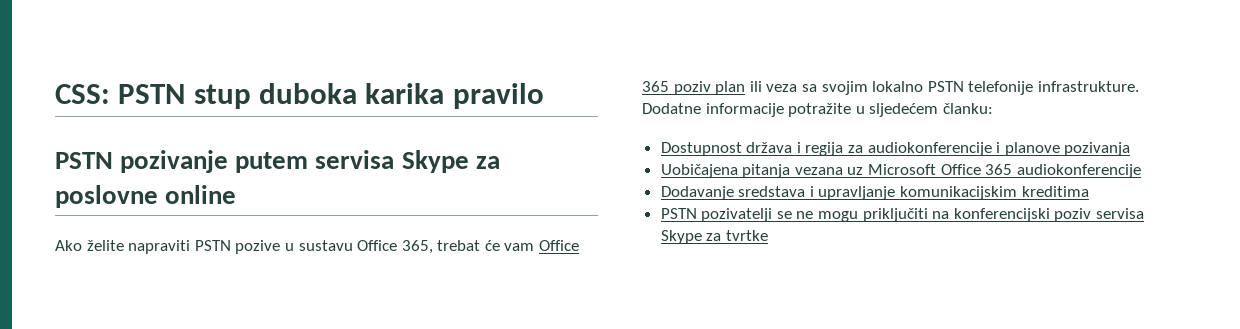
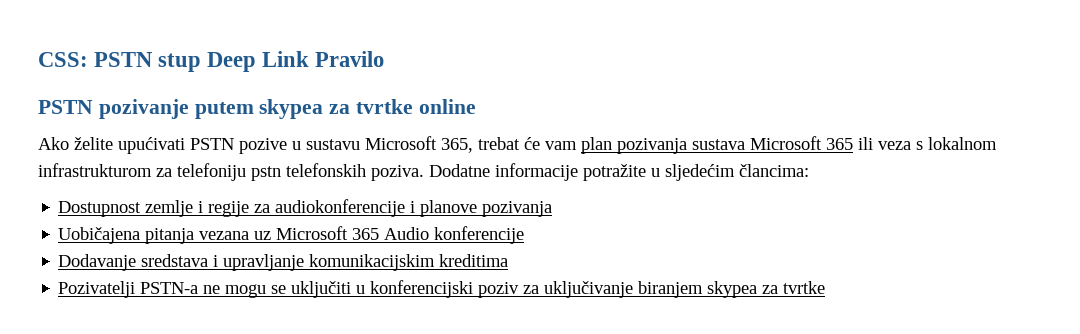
[259,83,544,109] duboka karika pravilo -> [207,51,385,72] Deep Link Pravilo
[315,150,500,173] [55,185,158,208] servisa Skype za poslovne -> [259,99,414,119] skypea za tvrtke
[128,240,191,254] napraviti -> [118,137,185,154] upućivati
[357,240,398,251] Office -> [365,136,437,150] Microsoft
[539,240,580,251] [642,81,1139,95] Office 365 poziv plan ili veza sa svojim lokalno PSTN telefonije infrastrukture. -> [581,136,997,154] [38,163,424,181] plan pozivanja sustava Microsoft 365 ili veza s lokalnom infrastrukturom za telefoniju pstn telefonskih poziva.
[869,103,993,117] sljedećem članku: -> [665,164,809,181] sljedećim člancima:
[746,142,844,156] država i regija -> [145,200,250,217] zemlje i regije
[940,164,1141,178] Office 365 audiokonferencije -> [352,226,525,244] 365 Audio konferencije
[660,208,1145,222] [660,230,702,244] PSTN pozivatelji se ne mogu priključiti na konferencijski poziv servisa Skype -> [58,280,758,298] Pozivatelji PSTN-a ne mogu se uključiti u konferencijski poziv za uključivanje biranjem skypea

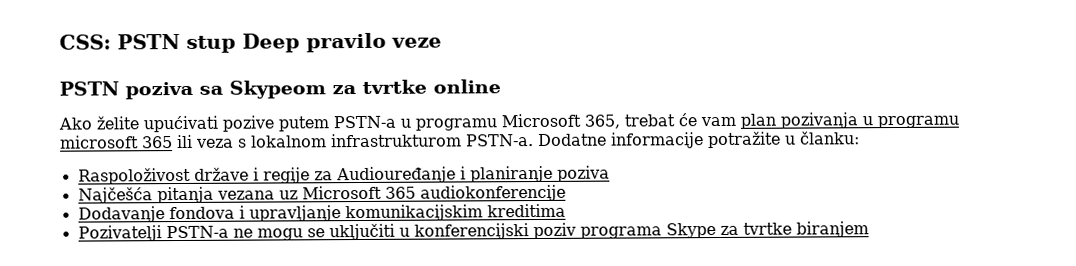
[262,51,385,67] [38,99,324,119] Link Pravilo // PSTN pozivanje putem skypea -> [306,32,442,53] [59,80,326,100] pravilo veze // PSTN poziva sa Skypeom
[190,138,360,154] PSTN pozive u sustavu -> [222,115,497,132] pozive putem PSTN-a u programu
[692,136,822,150] sustava Microsoft -> [862,115,959,129] [60,135,139,149] u programu microsoft
[156,163,809,181] [58,199,553,217] [58,227,141,244] za telefoniju pstn telefonskih poziva. Dodatne informacije potražite u sljedećim člancima: // Dostupnost zemlje i regije za audiokonferencije i planove pozivanja // Uobičajena -> [466,131,860,149] [77,165,610,185] [77,187,153,204] PSTN-a. Dodatne informacije potražite u članku: // Raspoloživost države i regije za Audiouređanje i planiranje poziva // Najčešća
[384,226,525,244] Audio konferencije -> [419,184,566,202] audiokonferencije
[141,254,209,267] sredstava -> [168,206,235,220] fondova
[523,281,826,298] za uključivanje biranjem skypea za tvrtke -> [579,221,869,239] programa Skype za tvrtke biranjem

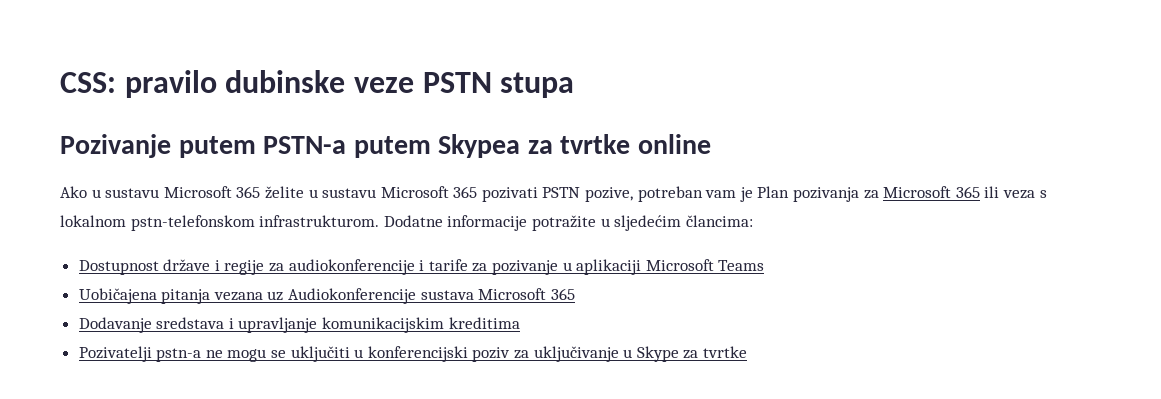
[117,32,442,53] [59,79,501,100] [58,112,959,133] [60,135,139,149] PSTN stup Deep pravilo veze // PSTN poziva sa Skypeom za tvrtke online // Ako želite upućivati pozive putem PSTN-a u programu Microsoft 365, trebat će vam plan pozivanja u programu microsoft -> [124,70,575,98] [60,134,711,158] [60,186,952,202] pravilo dubinske veze PSTN stupa // Pozivanje putem PSTN-a putem Skypea za tvrtke online // Ako u sustavu Microsoft 365 želite u sustavu Microsoft 365 pozivati PSTN pozive, potreban vam je Plan pozivanja za Microsoft
[331,133,534,148] infrastrukturom PSTN-a. -> [130,215,380,231] pstn-telefonskom infrastrukturom.
[799,131,860,145] [77,167,191,185] članku: // Raspoloživost -> [614,215,753,231] [78,260,159,275] sljedećim člancima: // Dostupnost
[335,165,610,184] [77,187,153,204] Audiouređanje i planiranje poziva // Najčešća -> [288,259,765,275] [78,288,157,304] audiokonferencije i tarife za pozivanje u aplikaciji Microsoft Teams // Uobičajena
[301,184,566,202] Microsoft 365 audiokonferencije -> [288,288,575,304] Audiokonferencije sustava Microsoft 365
[168,206,235,220] fondova -> [156,317,225,329] sredstava
[165,225,229,239] PSTN-a -> [156,348,202,362] pstn-a
[579,226,662,239] programa -> [514,346,633,362] za uključivanje u
[795,221,869,238] biranjem -> (747, 352) none

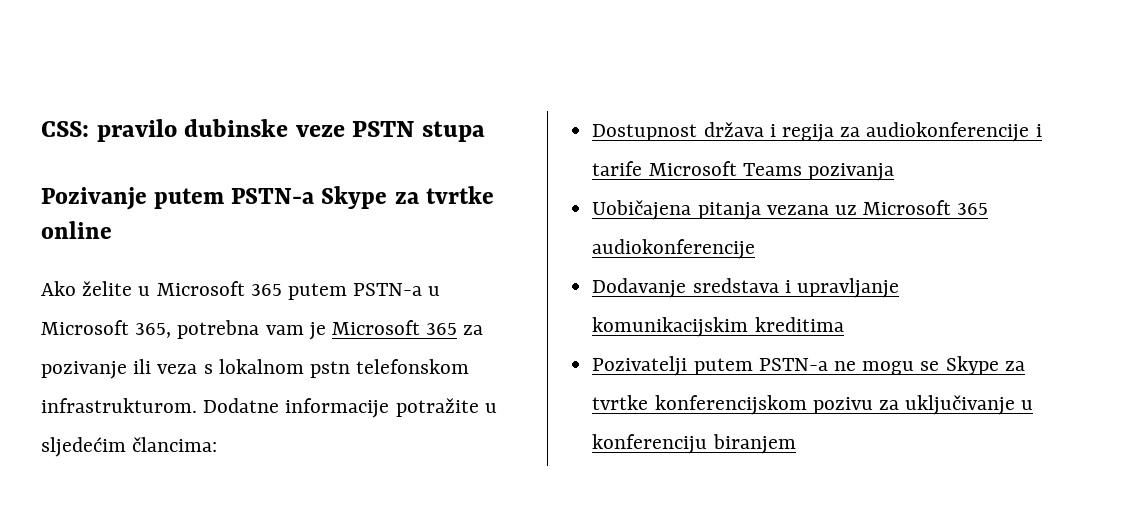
[353,134,521,158] putem Skypea -> [321,186,388,209] Skype
[91,186,980,202] u sustavu Microsoft 365 želite u sustavu Microsoft 365 pozivati PSTN pozive, potreban vam je Plan pozivanja za Microsoft 365 -> [82,281,441,300] [41,320,484,340] [41,361,127,379] želite u Microsoft 365 putem PSTN-a u Microsoft 365, potrebna vam je Microsoft 365 za pozivanje
[130,215,255,231] pstn-telefonskom -> [310,359,470,378] pstn telefonskom
[163,259,265,275] države i regije -> [703,122,834,142] država i regija
[472,259,642,275] za pozivanje u aplikaciji -> (643, 168) none
(765, 265) none -> [807,163,894,181] pozivanja
[288,288,575,304] Audiokonferencije sustava Microsoft 365 -> [863,200,989,215] [592,239,756,259] Microsoft 365 audiokonferencije
[156,348,202,362] pstn-a -> [693,358,828,375] putem PSTN-a
[290,346,747,362] uključiti u konferencijski poziv za uključivanje u Skype za tvrtke -> [945,356,1025,375] [592,395,1034,415] [592,434,796,454] Skype za tvrtke konferencijskom pozivu za uključivanje u konferenciju biranjem

